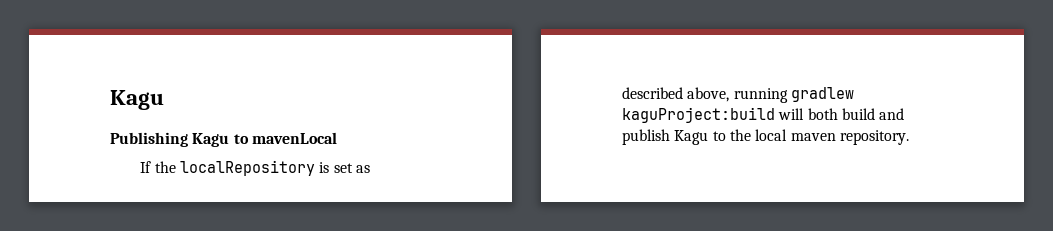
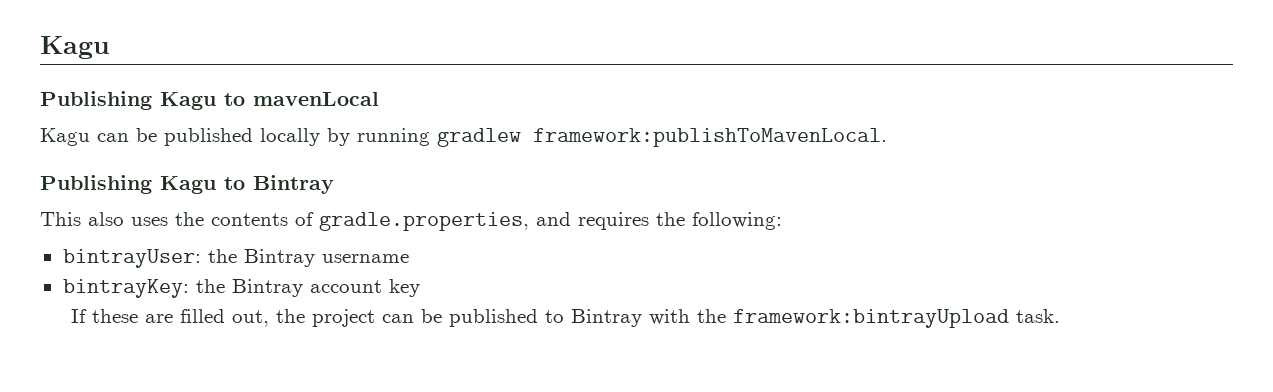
[140,160,370,176] [622,87,854,103] [622,107,905,123] [622,129,909,145] If the localRepository is set as described above, running gradlew kaguProject:build will both build and publish Kagu to the local maven repository. -> [40,128,887,147] [40,175,334,194] [40,212,782,231] [62,249,409,268] [62,279,420,298] [70,309,1060,328] Kagu can be published locally by running gradlew framework:publishToMavenLocal. // Publishing Kagu to Bintray // This also uses the contents of gradle.properties, and requires the following: // bintrayUser: the Bintray username // bintrayKey: the Bintray account key // If these are filled out, the project can be published to Bintray with the framework:bintrayUpload task.

